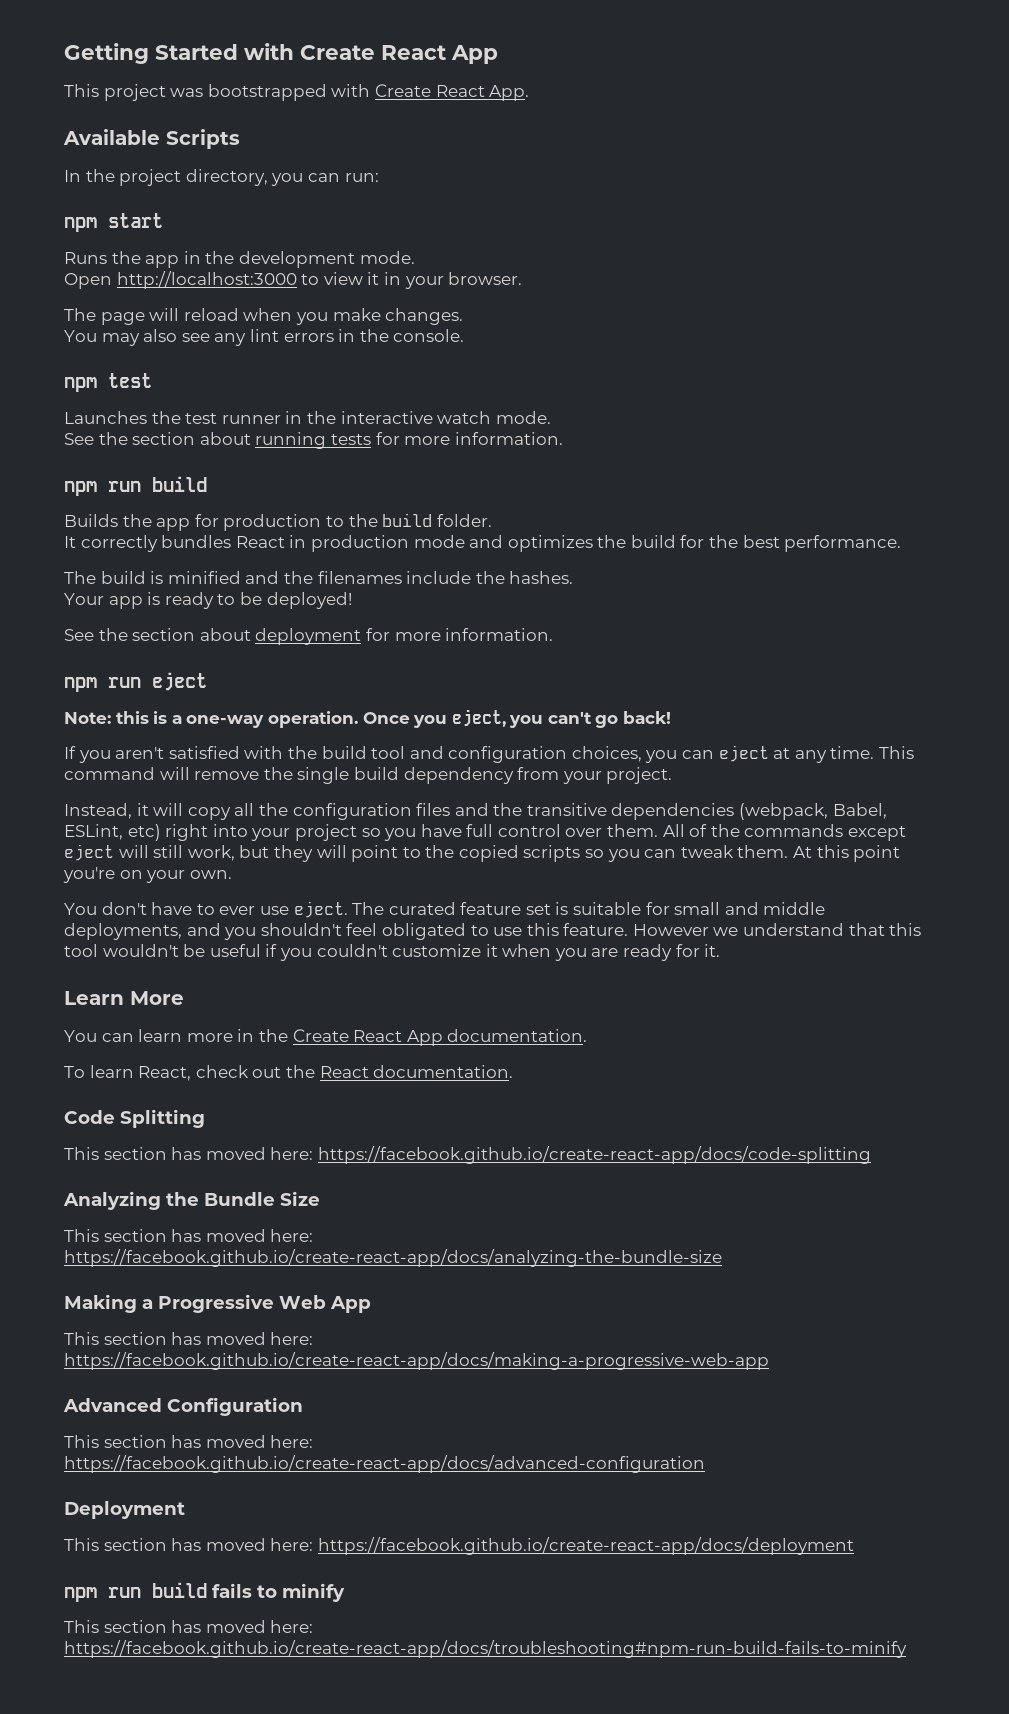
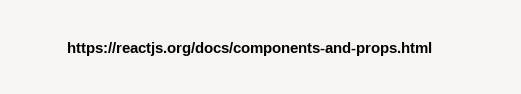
[64,43,498,64] [64,84,530,101] [63,129,240,149] [64,169,379,186] [64,213,163,232] [64,251,415,268] [64,271,523,289] [64,308,464,325] [64,329,465,346] [64,373,152,392] [64,411,551,424] [64,432,563,449] [64,476,207,496] [64,513,492,531] [64,535,902,552] [64,571,574,584] [64,592,352,609] [64,628,554,645] [64,672,207,692] [64,709,672,728] [64,745,915,763] [64,767,673,784] [64,803,887,820] [64,824,907,841] [64,844,901,862] [63,867,232,883] [64,901,826,918] [64,923,922,940] [64,944,721,961] [64,991,184,1005] [64,1029,588,1046] [64,1065,514,1081] [64,1109,205,1128] [64,1146,871,1164] [63,1191,320,1210] [64,1229,314,1242] [64,1249,722,1267] [64,1294,371,1313] [64,1332,314,1345] [64,1352,769,1370] [63,1397,303,1416] [64,1435,314,1448] [64,1455,705,1473] [64,1501,185,1519] [64,1537,854,1555] [64,1582,345,1602] [64,1620,314,1633] [64,1640,907,1658] Getting Started with Create React App // This project was bootstrapped with Create React App. // Available Scripts // In the project directory, you can run: // npm start // Runs the app in the development mode. // Open http://localhost:3000 to view it in your browser. // The page will reload when you make changes. // You may also see any lint errors in the console. // npm test // Launches the test runner in the interactive watch mode. // See the section about running tests for more information. // npm run build // Builds the app for production to the build folder. // It correctly bundles React in production mode and optimizes the build for the best performance. // The build is minified and the filenames include the hashes. // Your app is ready to be deployed! // See the section about deployment for more information. // npm run eject // Note: this is a one-way operation. Once you eject, you can't go back! // If you aren't satisfied with the build tool and configuration choices, you can eject at any time. This command will remove the single build dependency from your project. // Instead, it will copy all the configuration files and the transitive dependencies (webpack, Babel, ESLint, etc) right into your project so you have full control over them. All of the commands except eject will still work, but they will point to the copied scripts so you can tweak them. At this point you're on your own. // You don't have to ever use eject. The curated feature set is suitable for small and middle deployments, and you shouldn't feel obligated to use this feature. However we understand that this tool wouldn't be useful if you couldn't customize it when you are ready for it. // Learn More // You can learn more in the Create React App documentation. // To learn React, check out the React documentation. // Code Splitting // This section has moved here: https://facebook.github.io/create-react-app/docs/code-splitting // Analyzing the Bundle Size // This section has moved here: https://facebook.github.io/create-react-app/docs/analyzing-the-bundle-size // Making a Progressive Web App // This section has moved here: https://facebook.github.io/create-react-app/docs/making-a-progressive-web-app // Advanced Configuration // This section has moved here: https://facebook.github.io/create-react-app/docs/advanced-configuration // Deployment // This section has moved here: https://facebook.github.io/create-react-app/docs/deployment // npm run build fails to minify // This section has moved here: https://facebook.github.io/create-react-app/docs/troubleshooting#npm-run-build-fails-to-minify -> [67,42,432,56] https://reactjs.org/docs/components-and-props.html

